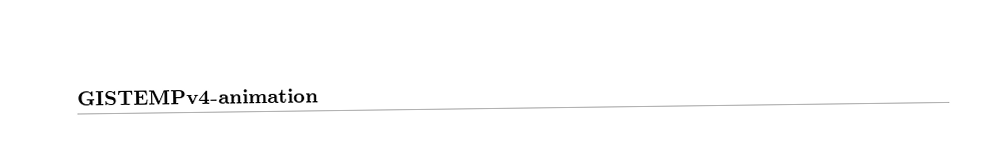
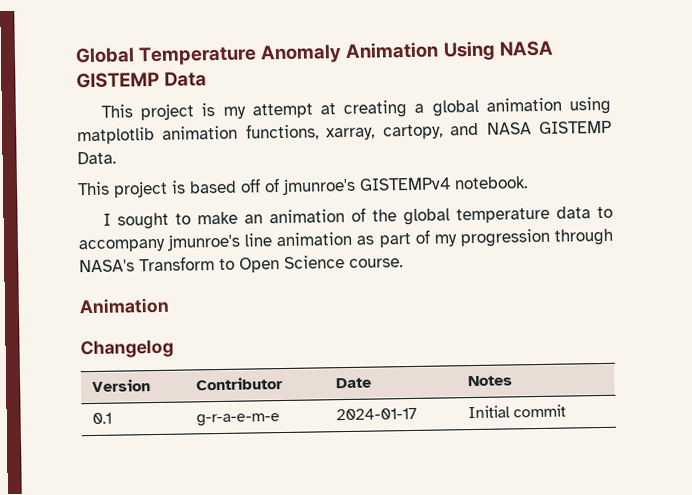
[77,87,319,107] GISTEMPv4-animation -> [75,40,554,66] [76,71,208,89] [101,96,611,121] [77,120,612,145] [77,151,116,165] [77,176,528,198] [103,206,613,230] [78,228,613,253] [79,255,403,273] [79,297,170,315] [80,339,174,359] [92,379,152,393] [196,377,284,391] [336,377,373,389] [468,375,514,387] [92,412,113,424] [196,413,281,427] [336,407,418,421] [468,404,567,419] Global Temperature Anomaly Animation Using NASA GISTEMP Data // This project is my attempt at creating a global animation using matplotlib animation functions, xarray, cartopy, and NASA GISTEMP Data. // This project is based off of jmunroe's GISTEMPv4 notebook. // I sought to make an animation of the global temperature data to accompany jmunroe's line animation as part of my progression through NASA's Transform to Open Science course. // Animation // Changelog // Version | Contributor | Date | Notes // 0.1 | g-r-a-e-m-e | 2024-01-17 | Initial commit

